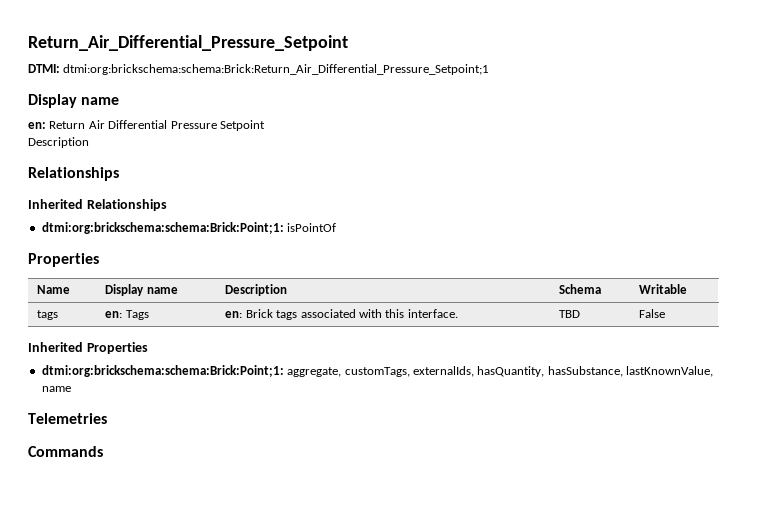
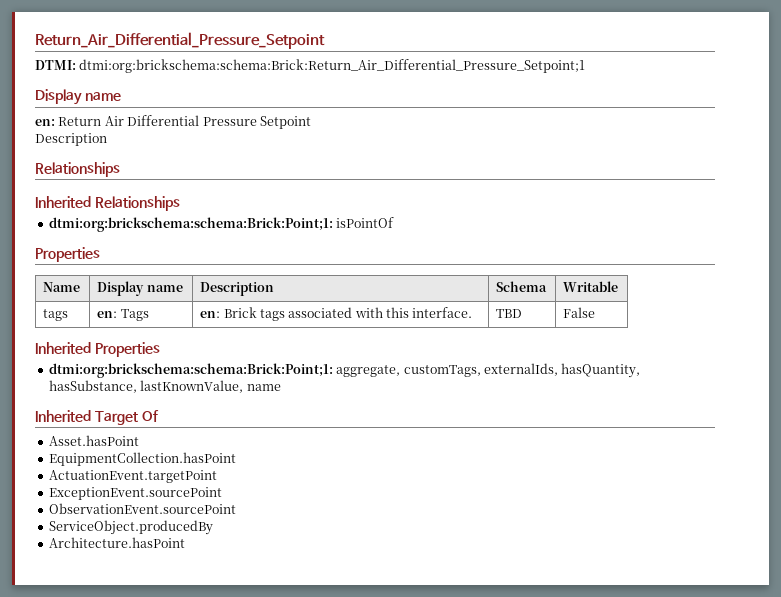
[28,413,107,424] [28,446,103,457] Telemetries // Commands -> [35,410,159,425] [48,435,139,446] [48,452,236,466] [48,470,217,483] [48,487,222,500] [48,503,236,514] [48,520,213,535] [48,537,185,548] Inherited Target Of // Asset.hasPoint // EquipmentCollection.hasPoint // ActuationEvent.targetPoint // ExceptionEvent.sourcePoint // ObservationEvent.sourcePoint // ServiceObject.producedBy // Architecture.hasPoint

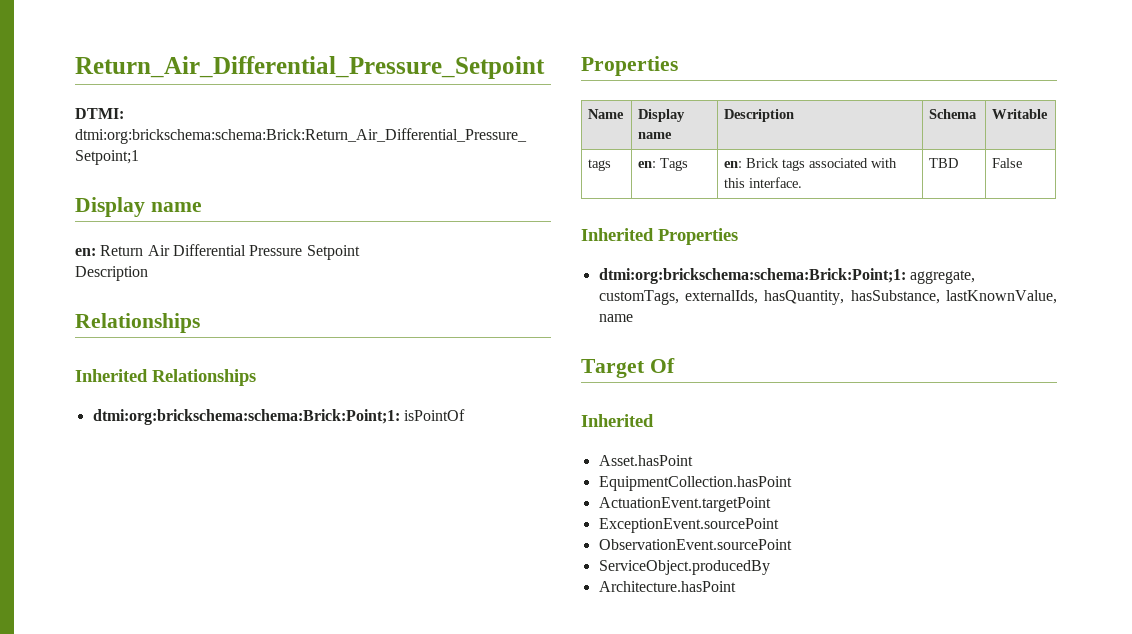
[35,410,91,422] Inherited -> (633, 318) none
(159, 416) none -> [581,414,654,427] // Inherited

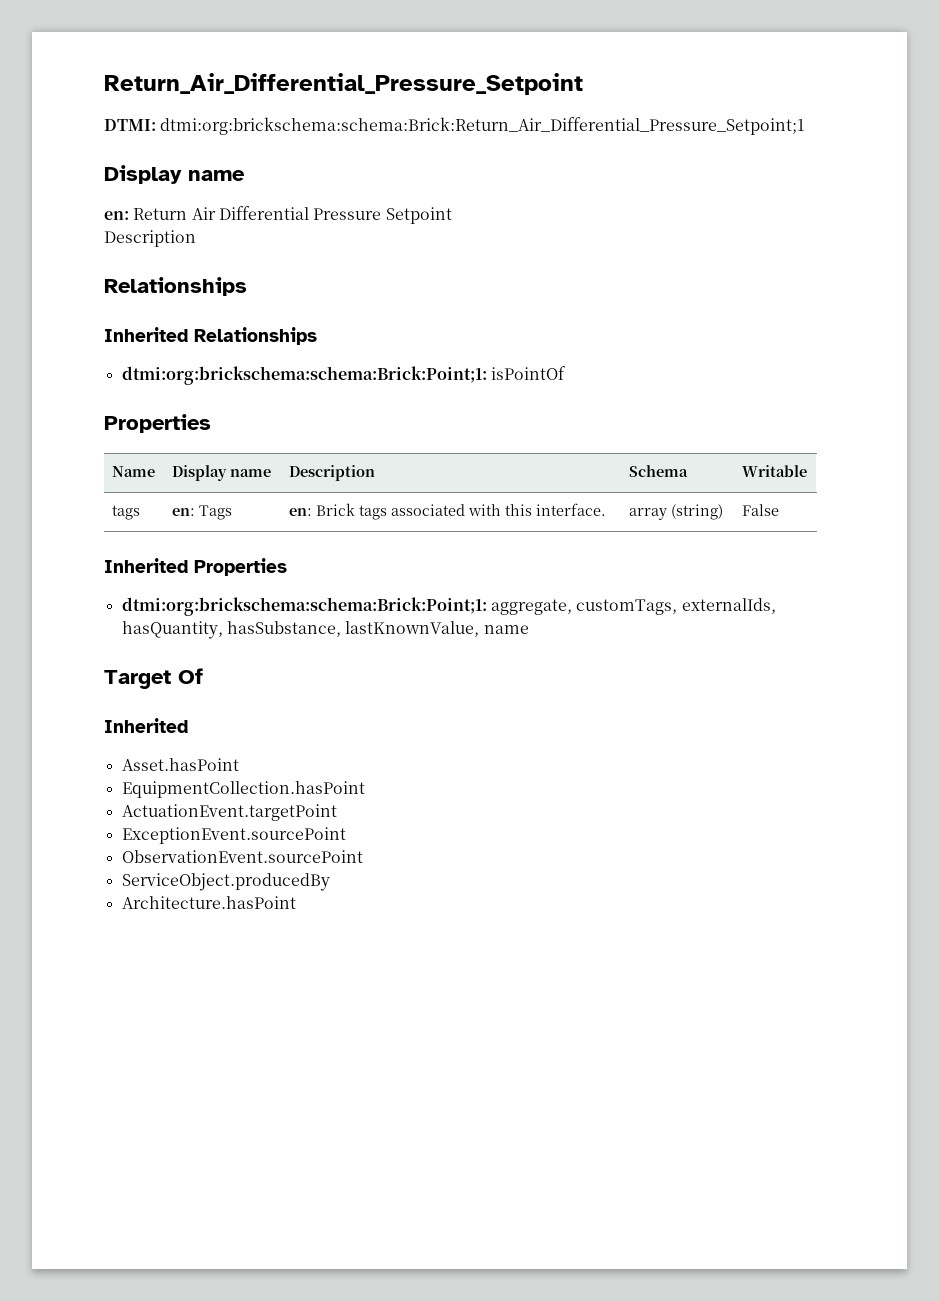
[929,158,959,168] TBD -> [629,504,724,520] array (string)

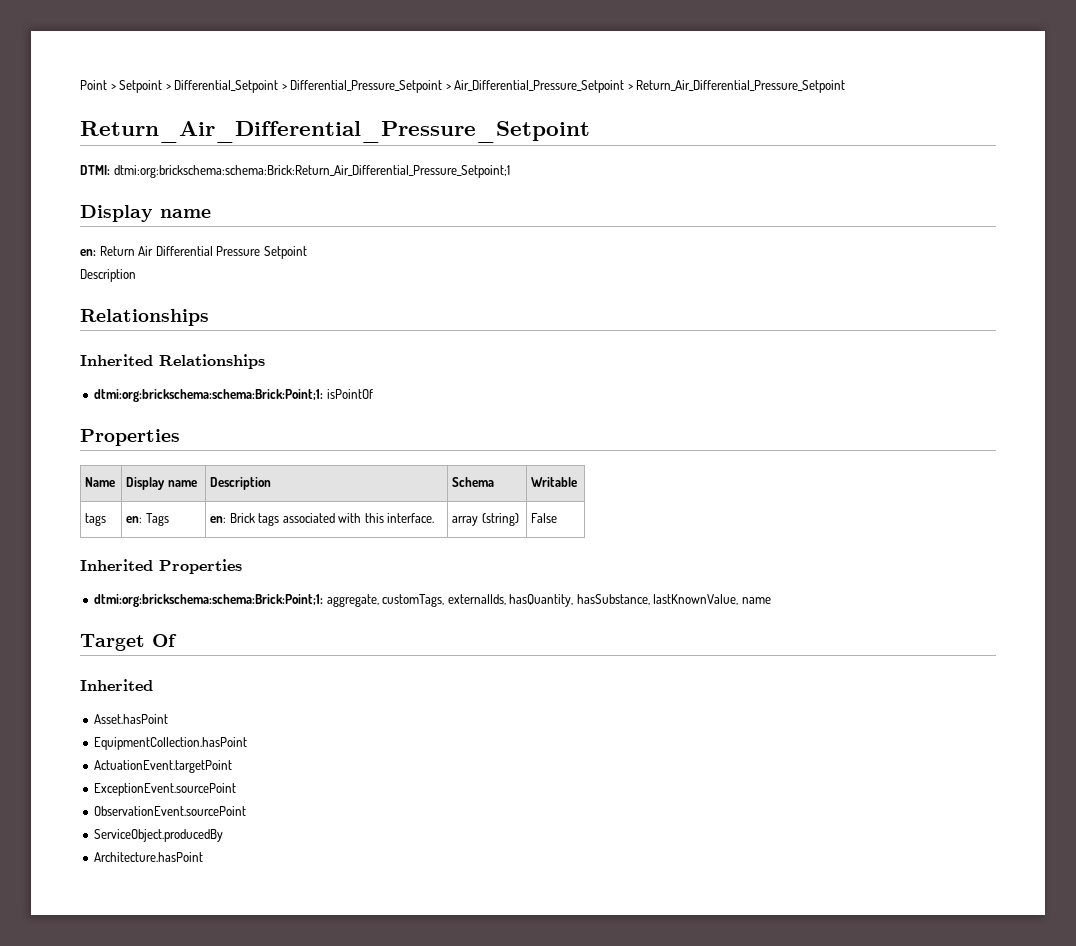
(104, 84) none -> [80,80,846,93] Point > Setpoint > Differential_Setpoint > Differential_Pressure_Setpoint > Air_Differential_Pressure_Setpoint > Return_Air_Differential_Pressure_Setpoint //

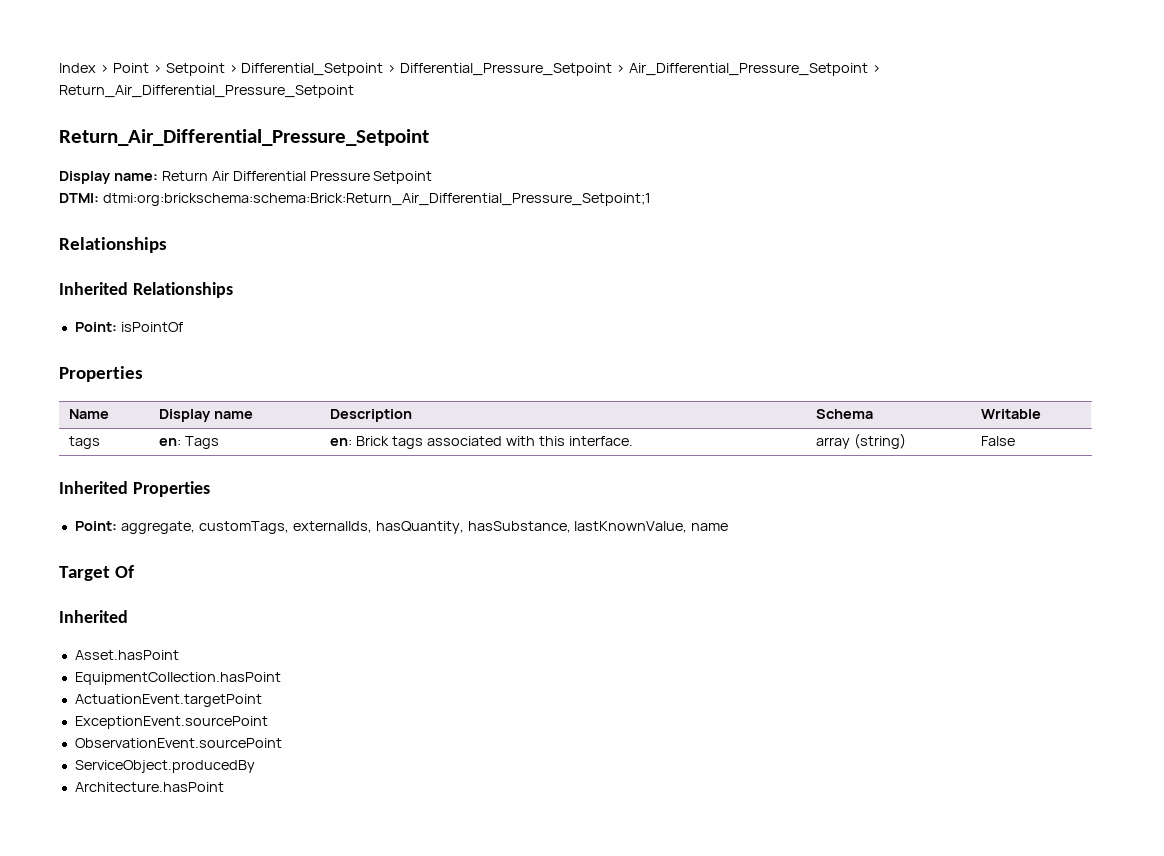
(80, 85) none -> [59,63,109,73] Index >
[80,165,510,178] [80,205,211,222] [80,249,96,256] // DTMI: dtmi:org:brickschema:schema:Brick:Return_Air_Differential_Pressure_Setpoint;1 // Display name // en: -> [59,171,158,184] // Display name:
[80,269,136,282] Description -> [59,193,651,206] DTMI: dtmi:org:brickschema:schema:Brick:Return_Air_Differential_Pressure_Setpoint;1
[94,389,324,402] dtmi:org:brickschema:schema:Brick:Point;1: -> [74,322,117,332] Point:
[94,594,324,607] dtmi:org:brickschema:schema:Brick:Point;1: -> [74,521,117,531] Point:

